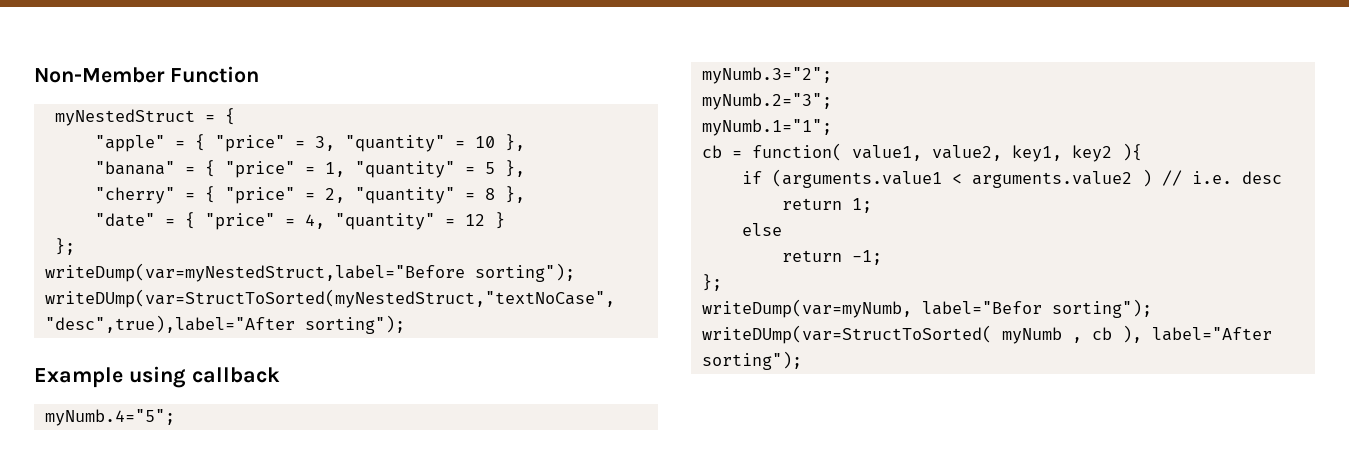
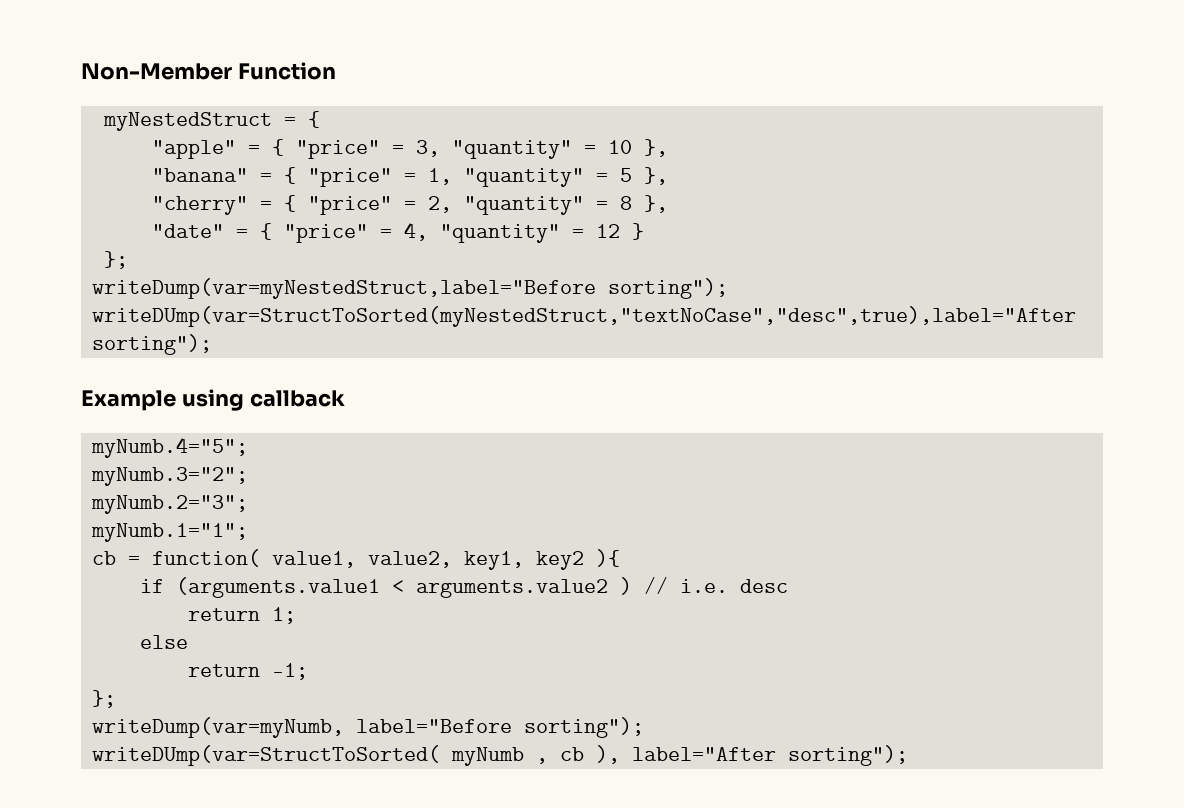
[922,301,1043,315] label="Befor -> [356,719,513,733] label="Before

